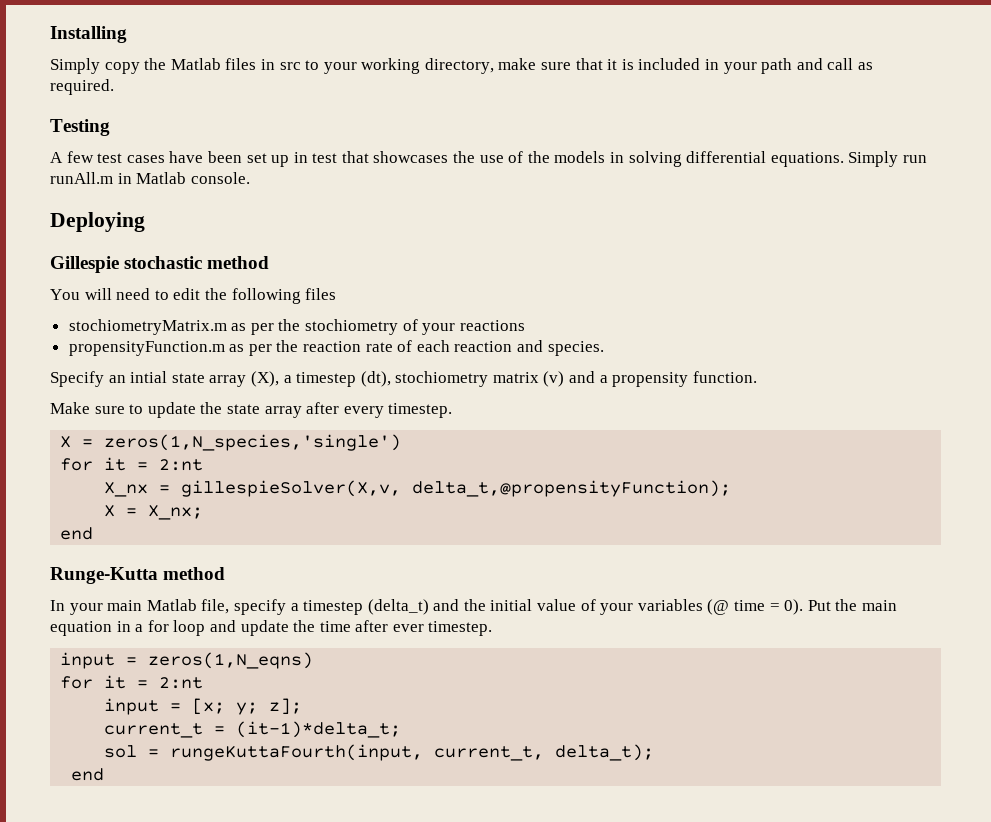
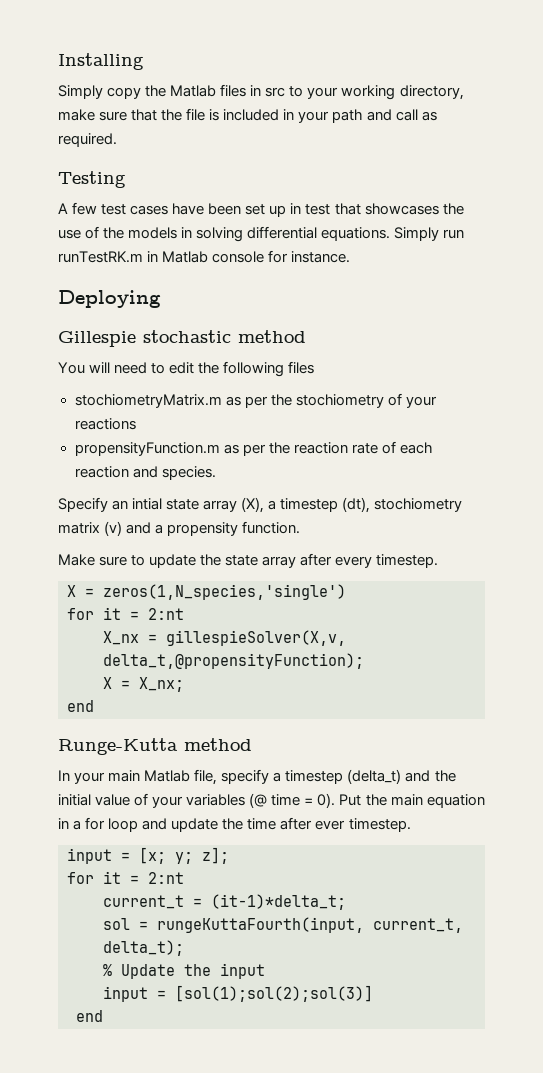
[607,59,618,70] it -> [161,108,206,121] the file
[50,172,113,184] runAll.m -> [58,251,143,263] runTestRK.m
[190,172,250,184] console. -> [212,250,351,263] console for instance.
[148,652,314,669] [60,675,204,689] [104,698,303,715] zeros(1,N_eqns) // for it = 2:nt // input = [x; y; z]; -> [139,847,229,864] [67,871,184,884] [x; y; z]; // for it = 2:nt
(655, 752) none -> [103,963,265,979] [103,985,373,1002] // % Update the input // input = [sol(1);sol(2);sol(3)]

